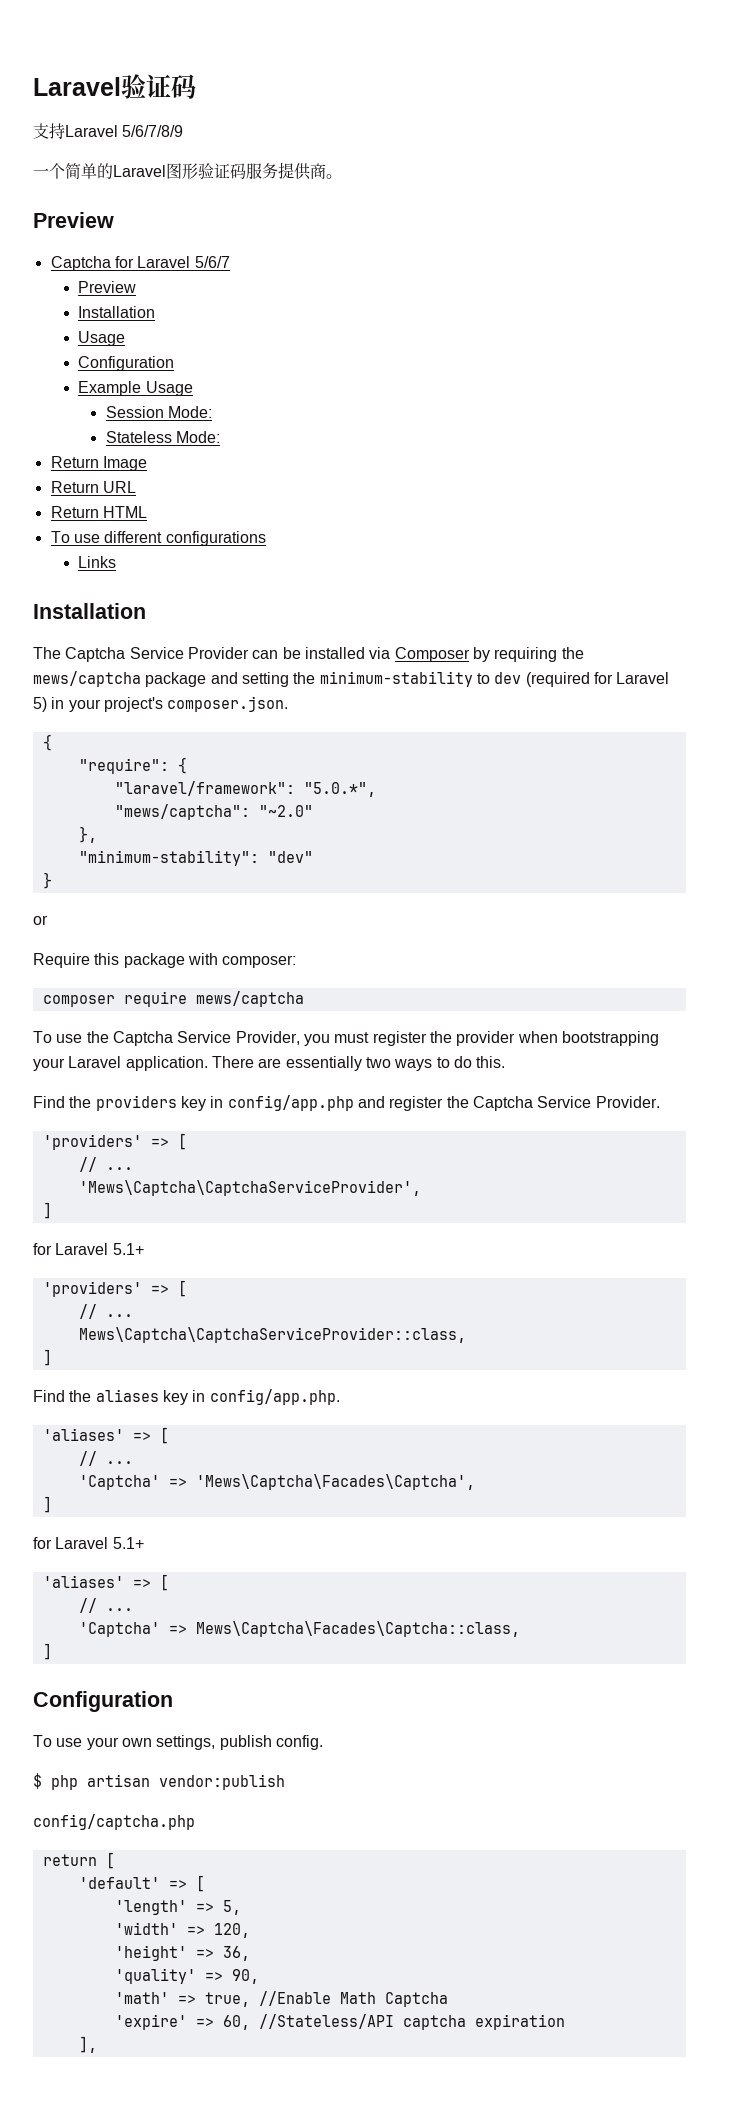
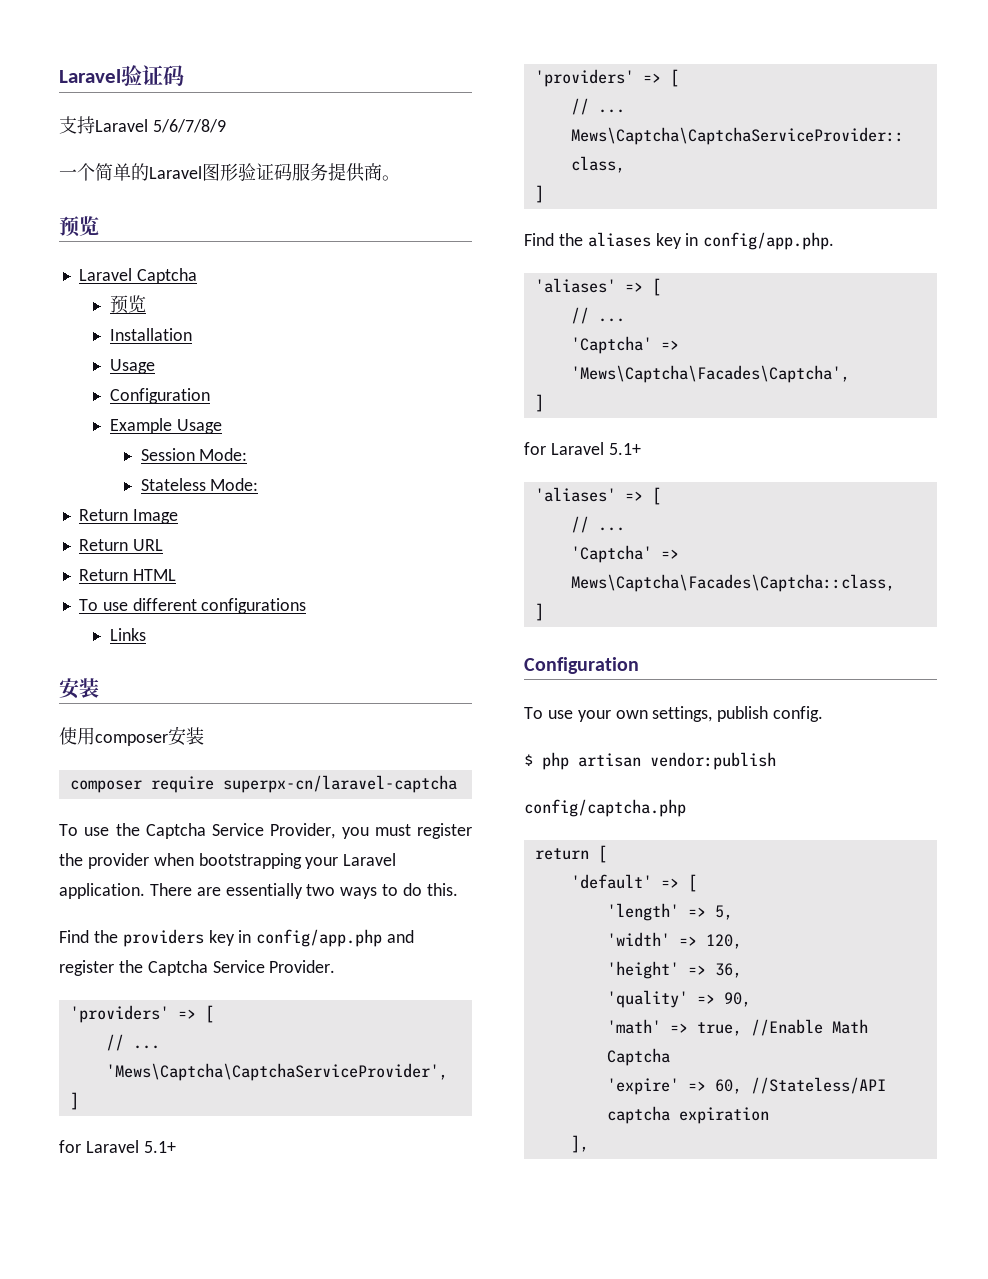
[33,212,114,228] [50,256,230,271] [78,281,137,293] Preview // Captcha for Laravel 5/6/7 // Preview -> [59,216,99,237] [78,268,197,284] [109,295,146,314] 预览 // Laravel Captcha // 预览
[33,603,146,619] [33,647,584,662] [33,671,670,687] [33,696,289,712] [42,734,52,751] [78,757,187,774] [114,781,376,797] [114,804,313,820] [78,826,97,843] [78,850,313,866] [42,872,52,889] [33,915,48,925] [33,953,297,968] Installation // The Captcha Service Provider can be installed via Composer by requiring the mews/captcha package and setting the minimum-stability to dev (required for Laravel 5) in your project's composer.json. // { // "require": { // "laravel/framework": "5.0.*", // "mews/captcha": "~2.0" // }, // "minimum-stability": "dev" // } // or // Require this package with composer: -> [59,678,99,699] [59,726,204,746] 安装 // 使用composer安装
[195,991,304,1007] mews/captcha -> [222,775,457,793] superpx-cn/laravel-captcha

